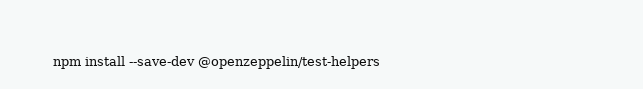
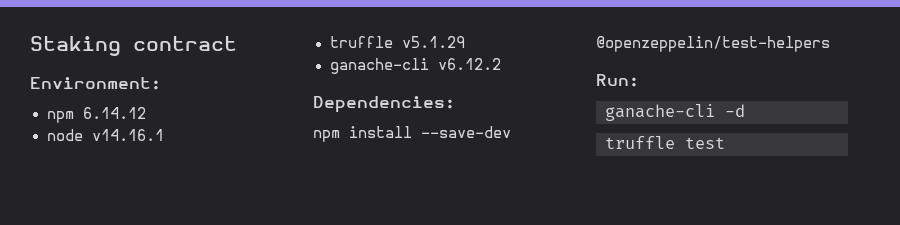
(53, 64) none -> [30,36,237,56] [30,77,161,90] [46,107,146,123] [46,129,164,141] [329,36,465,48] [329,58,501,74] [313,96,455,113] Staking contract // Environment: // npm 6.14.12 // node v14.16.1 // truffle v5.1.29 // ganache-cli v6.12.2 // Dependencies: //
(380, 62) none -> [596,74,639,87] [605,104,745,121] [605,136,725,149] // Run: // ganache-cli -d // truffle test

